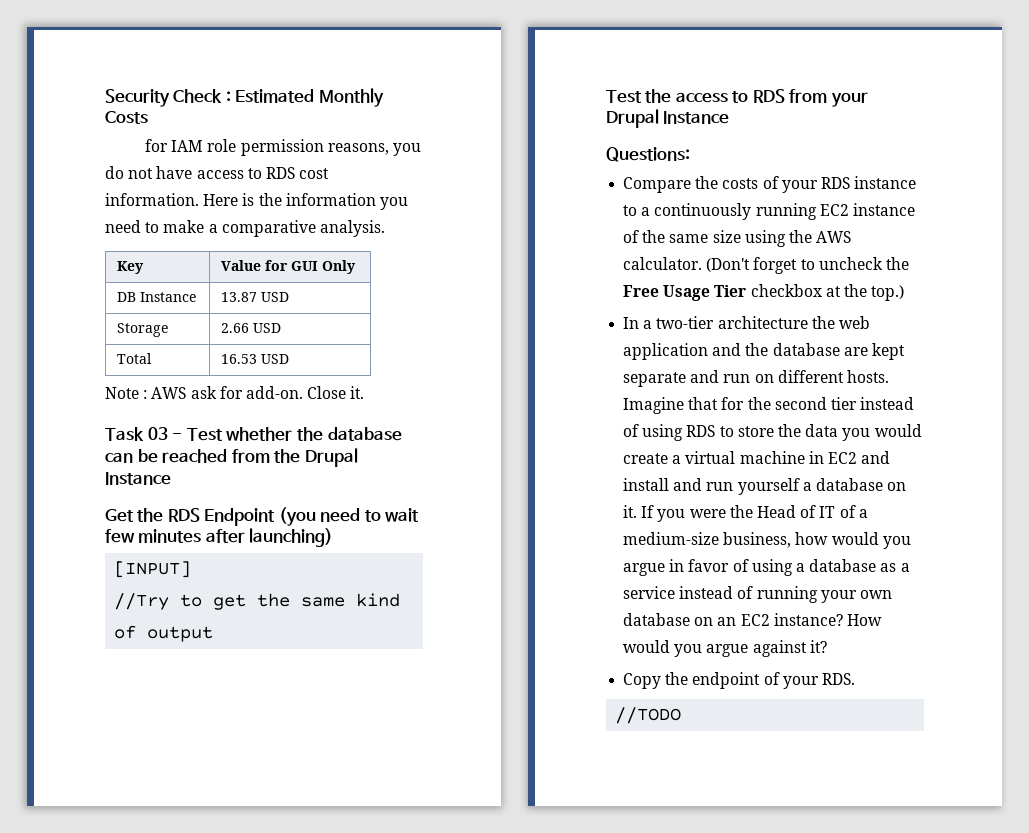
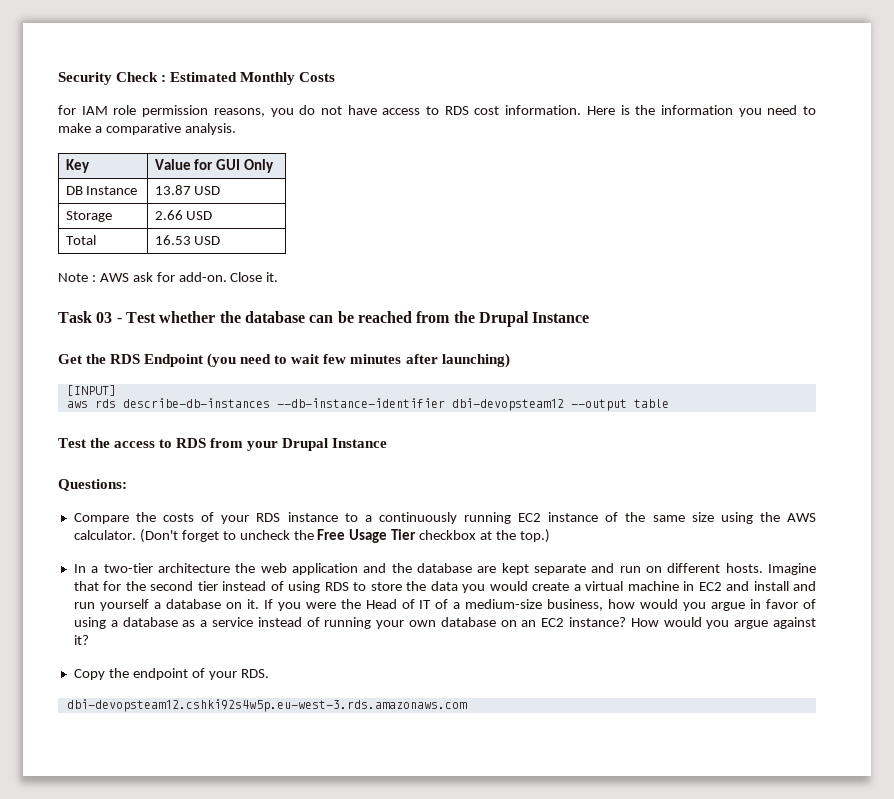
[114,593,401,610] [114,625,214,642] //Try to get the same kind of output -> [66,398,669,411] aws rds describe-db-instances --db-instance-identifier dbi-devopsteam12 --output table
[615,707,682,724] //TODO -> [66,699,467,712] dbi-devopsteam12.cshki92s4w5p.eu-west-3.rds.amazonaws.com

